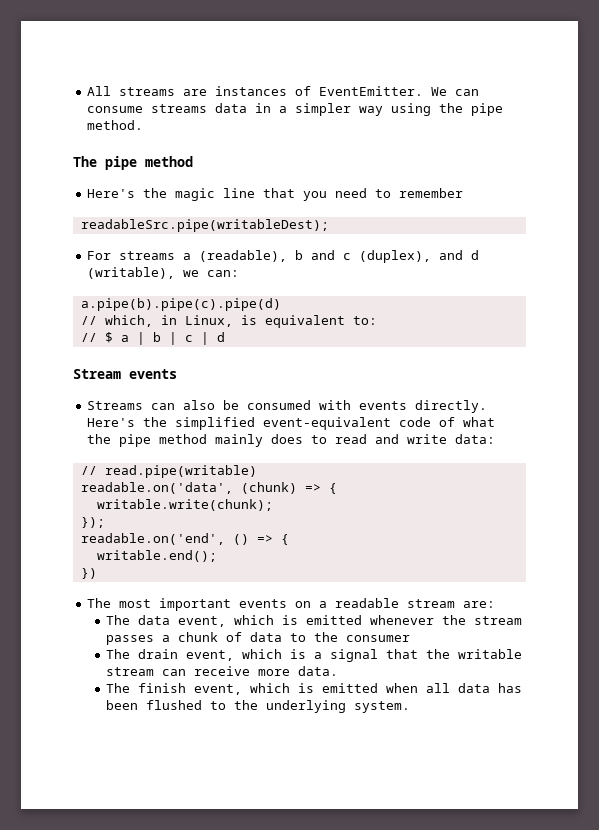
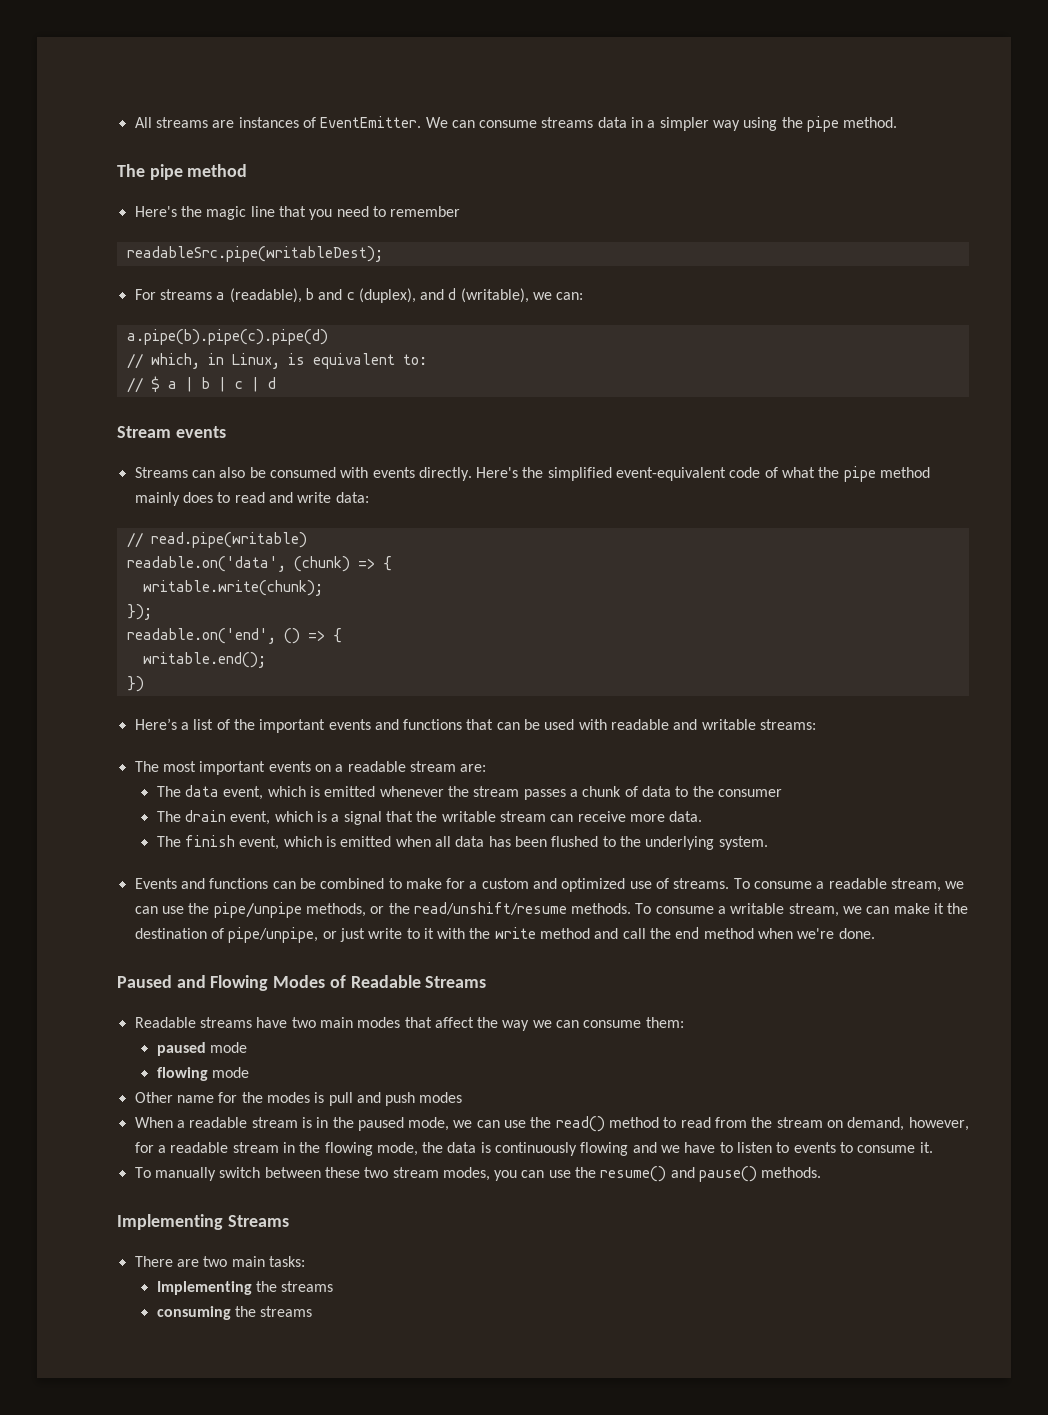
(97, 573) none -> [134,718,817,733] // Here’s a list of the important events and functions that can be used with readable and writable streams:
(411, 707) none -> [134,878,965,892] [134,902,969,918] [134,927,875,943] [117,975,487,991] [134,1017,684,1031] [156,1042,248,1056] [156,1067,250,1081] [134,1092,463,1106] [134,1116,969,1132] [134,1142,933,1156] [134,1166,822,1182] [117,1214,289,1230] [134,1256,305,1267] [156,1281,334,1295] [156,1306,313,1320] // Events and functions can be combined to make for a custom and optimized use of streams. To consume a readable stream, we can use the pipe/unpipe methods, or the read/unshift/resume methods. To consume a writable stream, we can make it the destination of pipe/unpipe, or just write to it with the write method and call the end method when we're done. // Paused and Flowing Modes of Readable Streams // Readable streams have two main modes that affect the way we can consume them: // paused mode // flowing mode // Other name for the modes is pull and push modes // When a readable stream is in the paused mode, we can use the read() method to read from the stream on demand, however, for a readable stream in the flowing mode, the data is continuously flowing and we have to listen to events to consume it. // To manually switch between these two stream modes, you can use the resume() and pause() methods. // Implementing Streams // There are two main tasks: // Implementing the streams // consuming the streams

